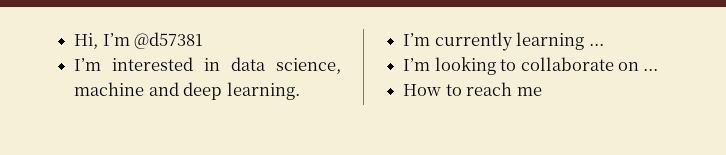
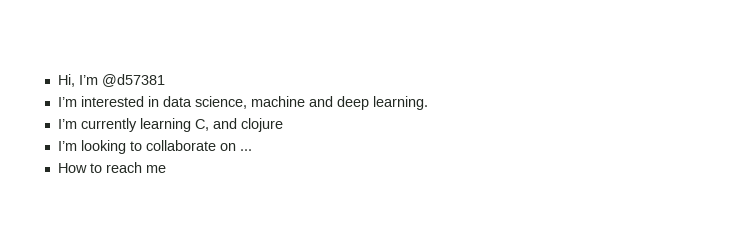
[588,43,604,46] ... -> [194,118,283,132] C, and clojure

